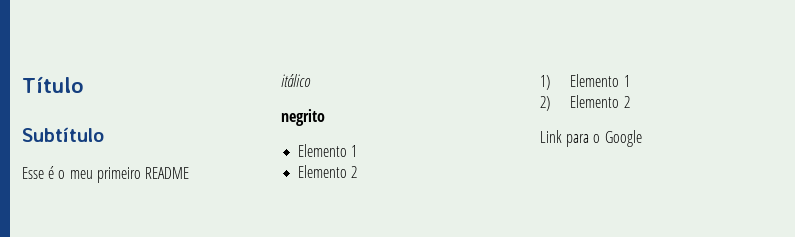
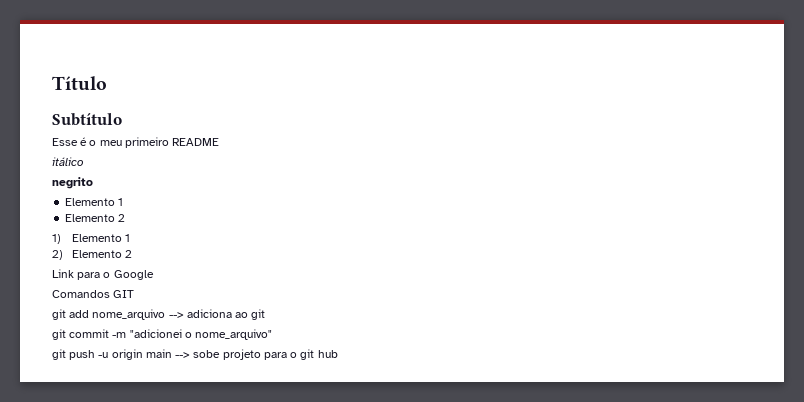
(642, 138) none -> [52,290,135,298] [52,309,266,320] [52,329,273,340] [52,349,338,360] // Comandos GIT // git add nome_arquivo --> adiciona ao git // git commit -m "adicionei o nome_arquivo" // git push -u origin main --> sobe projeto para o git hub

